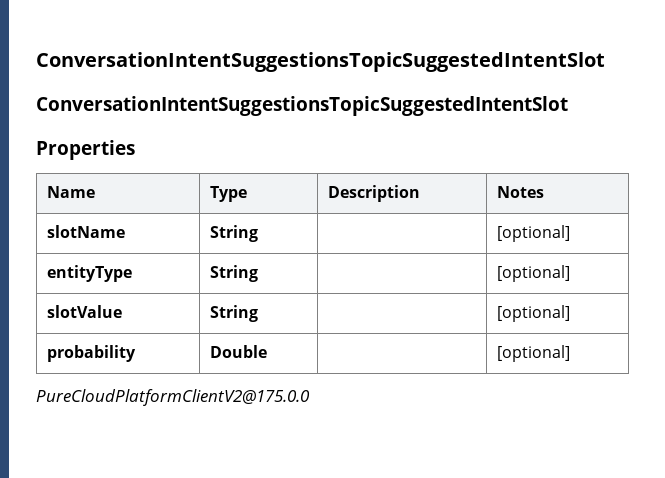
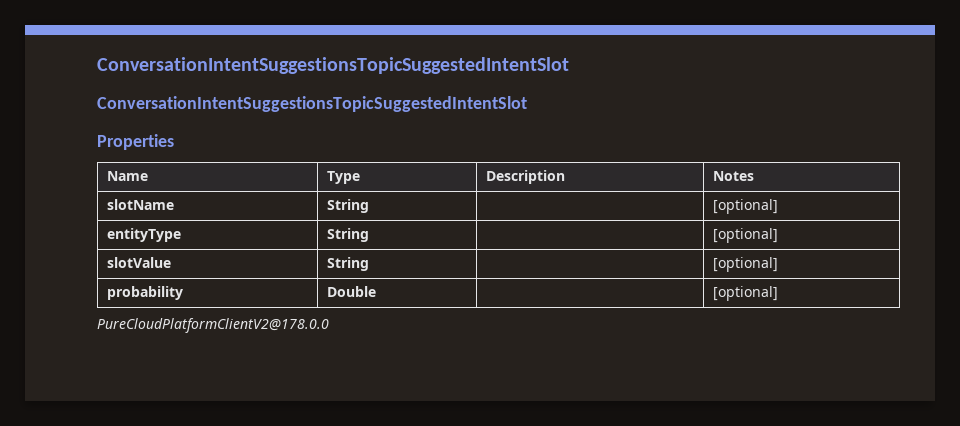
[36,389,310,406] PureCloudPlatformClientV2@175.0.0 -> [97,318,329,333] PureCloudPlatformClientV2@178.0.0

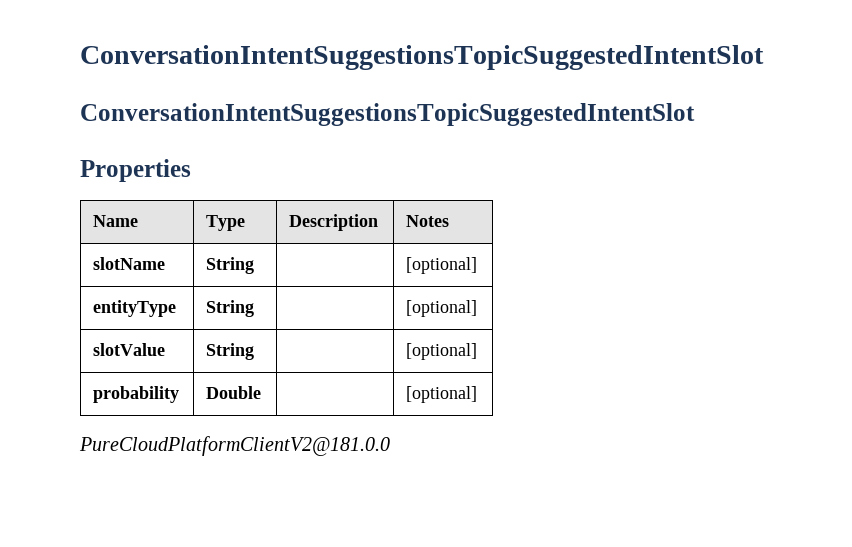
[97,318,329,333] PureCloudPlatformClientV2@178.0.0 -> [79,436,390,456] PureCloudPlatformClientV2@181.0.0

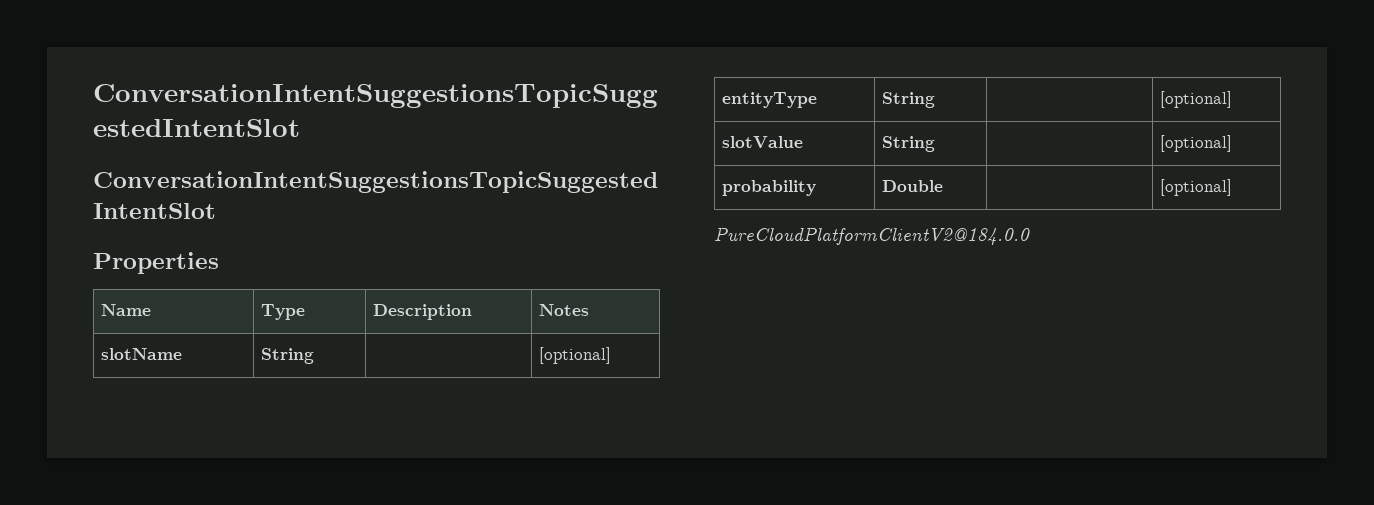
[79,436,390,456] PureCloudPlatformClientV2@181.0.0 -> [714,227,1030,245] PureCloudPlatformClientV2@184.0.0

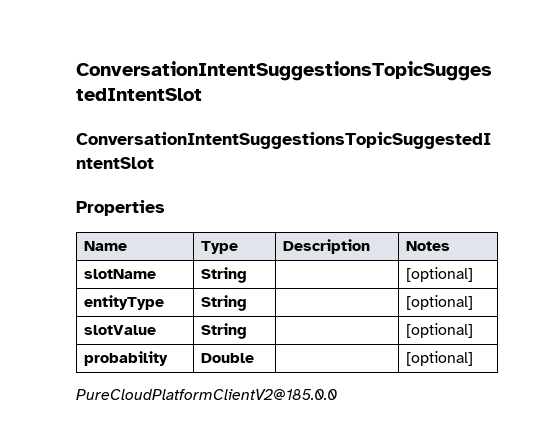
[714,227,1030,245] PureCloudPlatformClientV2@184.0.0 -> [76,389,337,400] PureCloudPlatformClientV2@185.0.0

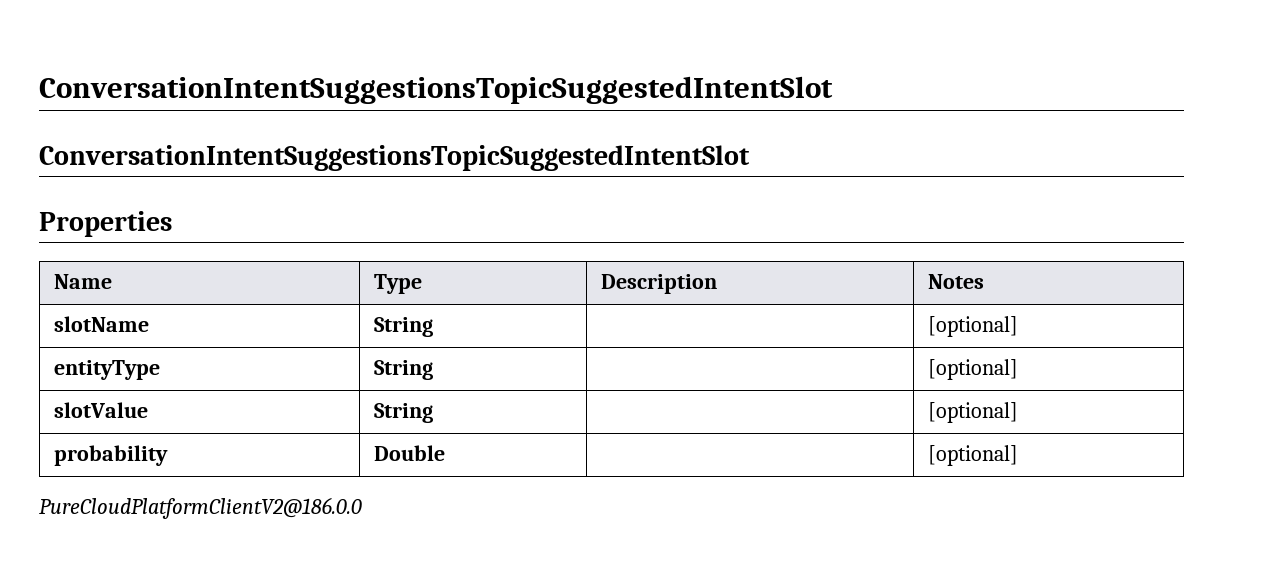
[76,389,337,400] PureCloudPlatformClientV2@185.0.0 -> [39,497,362,519] PureCloudPlatformClientV2@186.0.0

